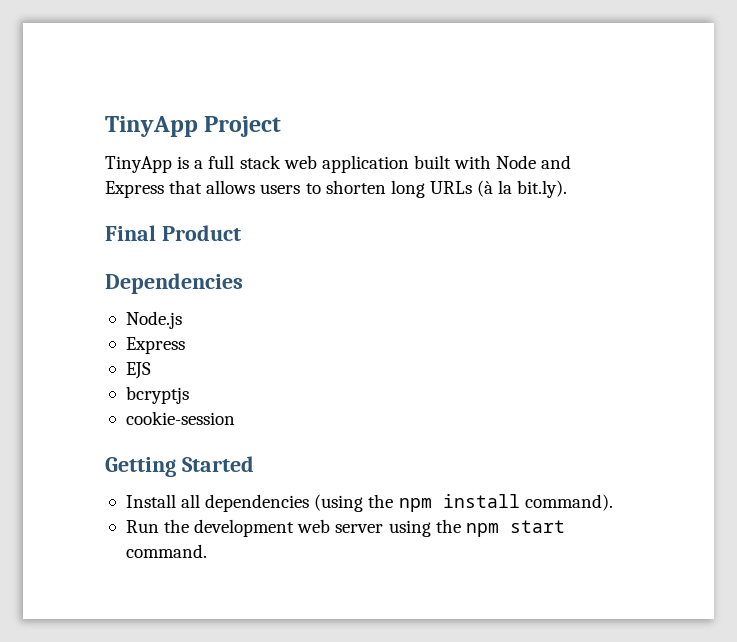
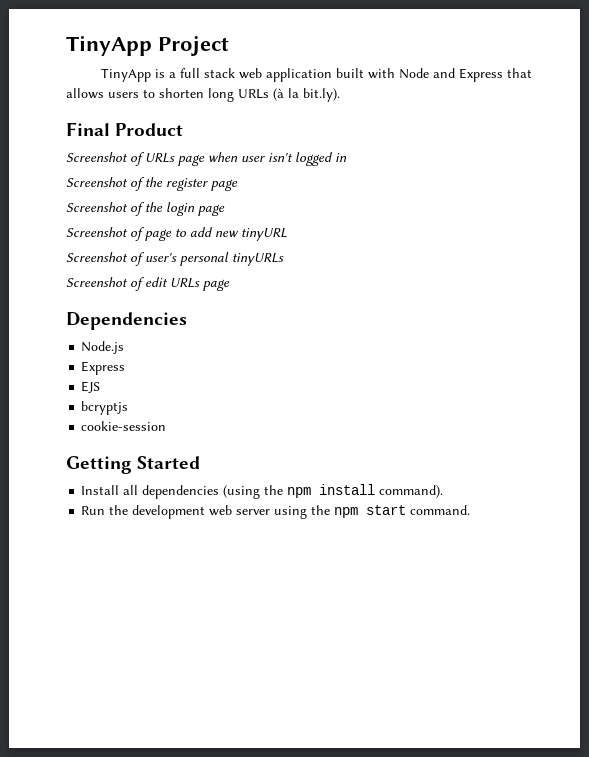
(241, 233) none -> [66,152,347,166] [66,177,238,191] [66,202,225,216] [66,227,287,241] [66,252,284,266] [66,277,230,291] // Screenshot of URLs page when user isn't logged in // Screenshot of the register page // Screenshot of the login page // Screenshot of page to add new tinyURL // Screenshot of user's personal tinyURLs // Screenshot of edit URLs page

